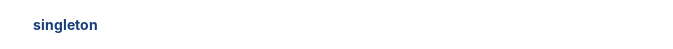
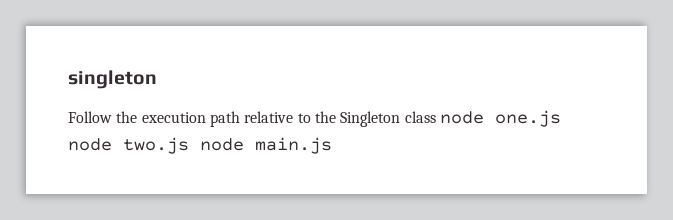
(98, 25) none -> [68,110,561,127] [68,137,332,154] // Follow the execution path relative to the Singleton class node one.js node two.js node main.js

